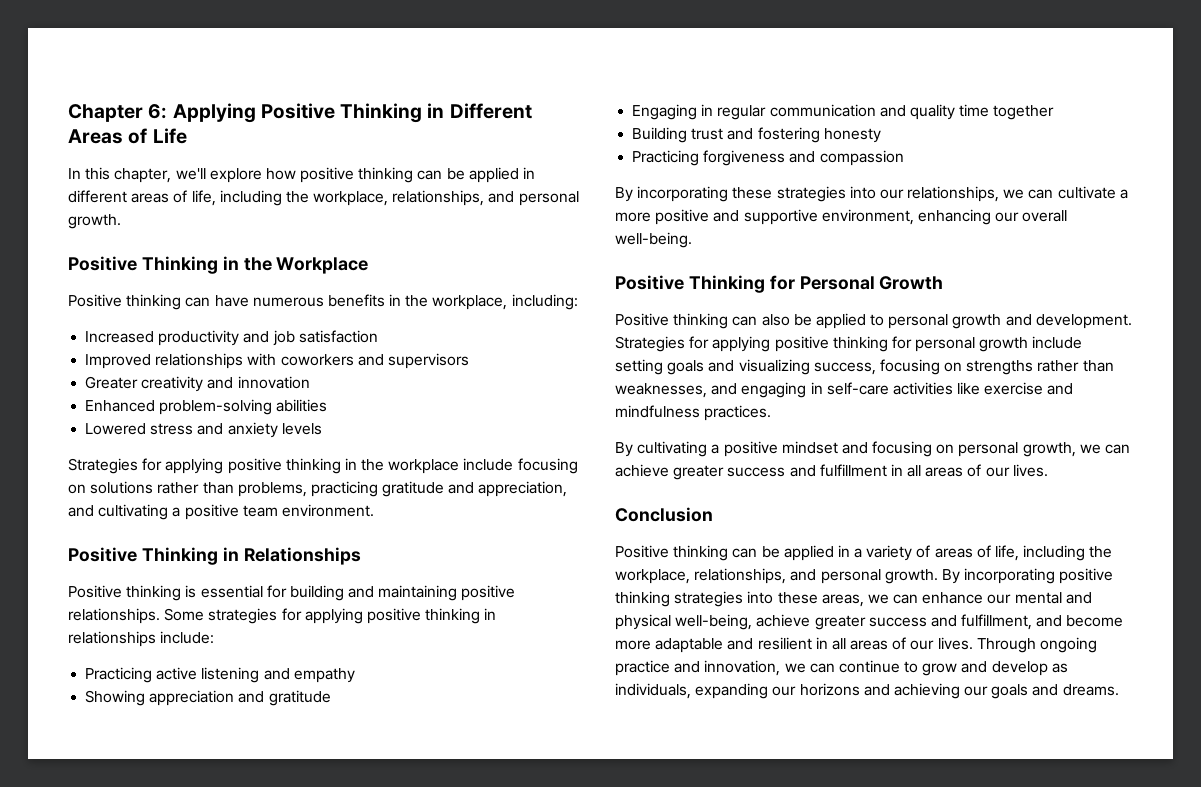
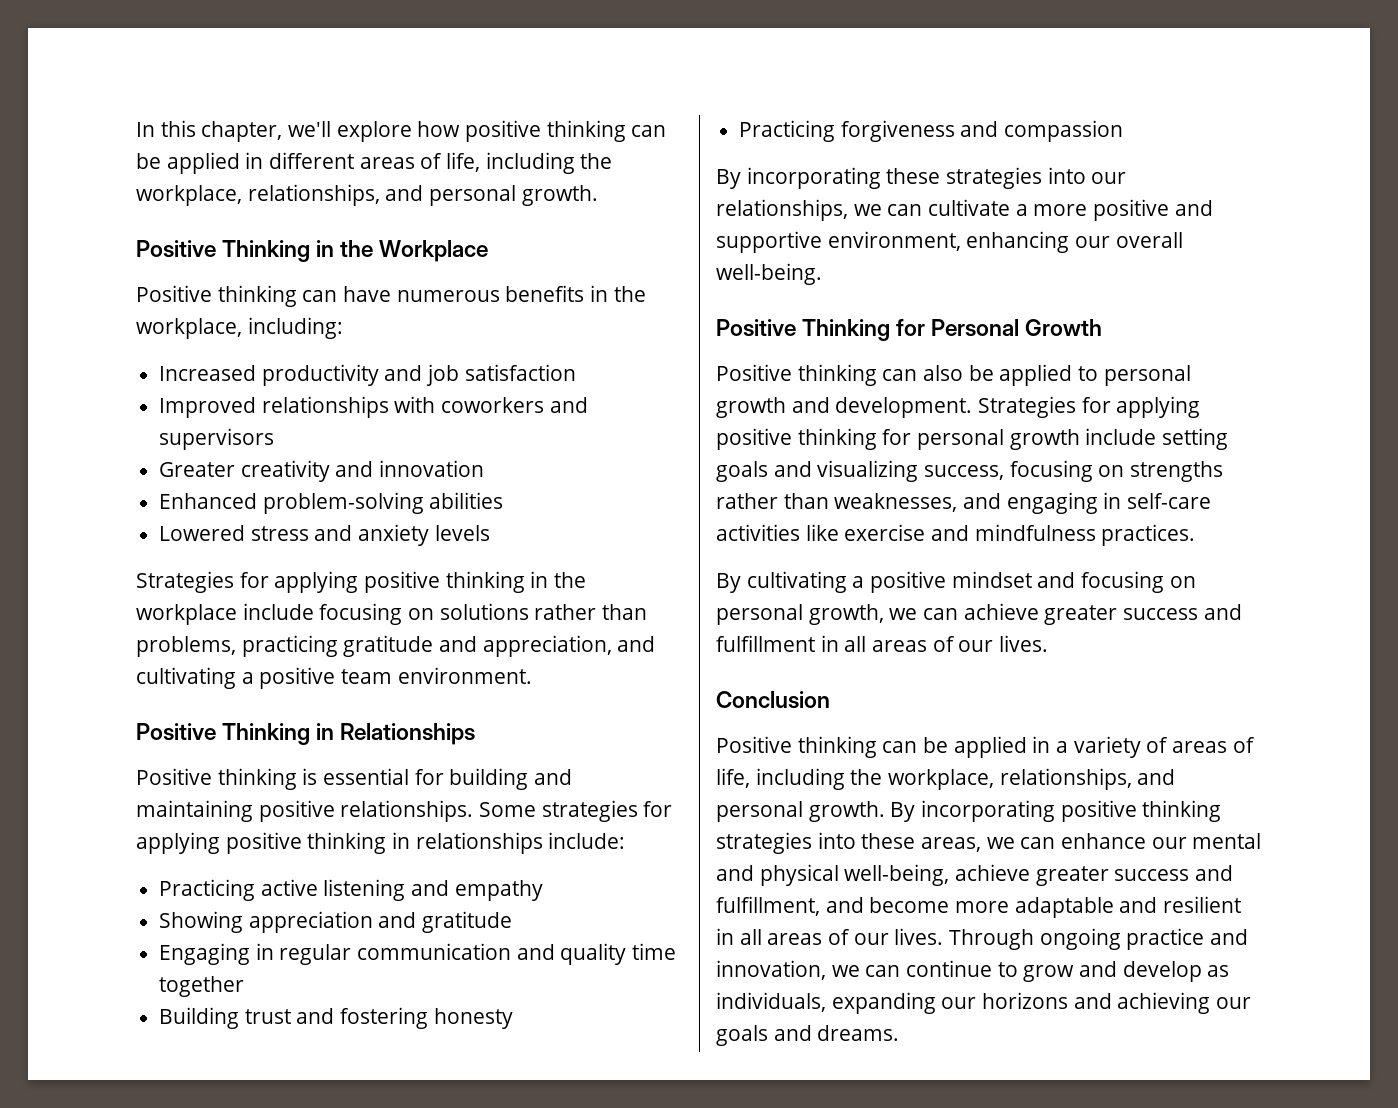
[68,103,532,123] [68,128,187,144] Chapter 6: Applying Positive Thinking in Different Areas of Life // -> (136, 129) none

